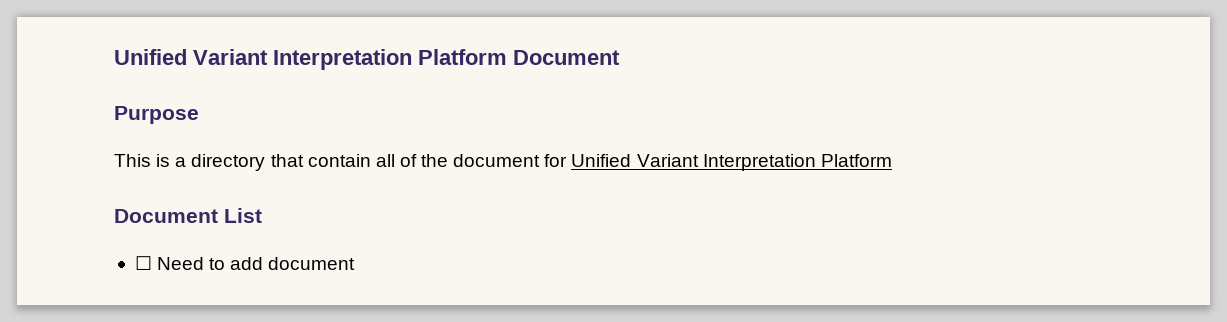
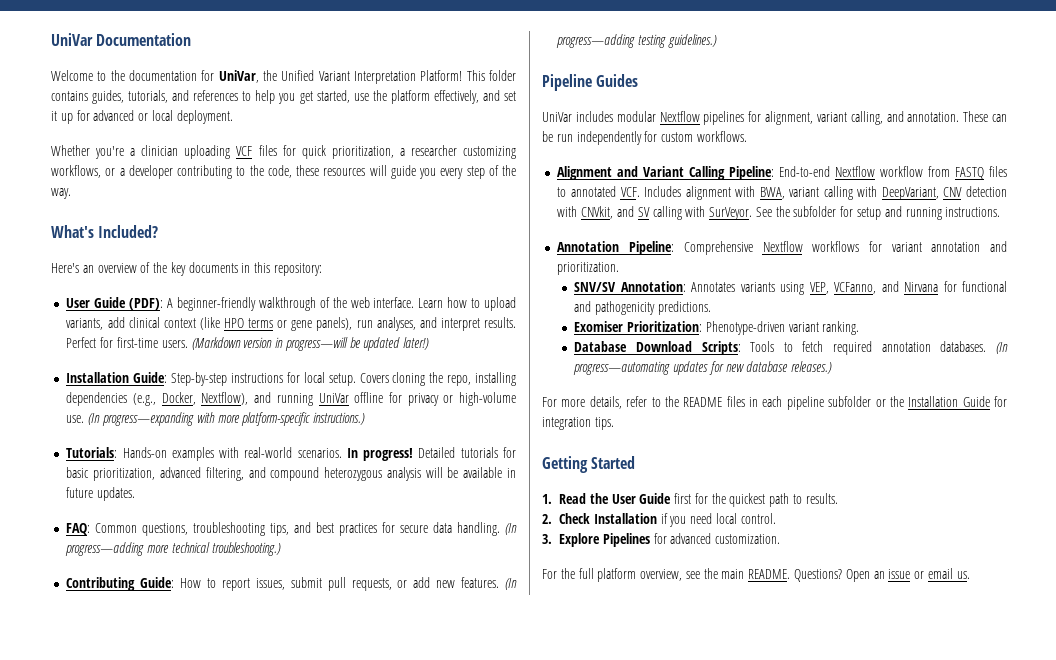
[114,49,620,70] [114,106,199,124] [114,154,892,171] [114,208,262,223] [134,256,356,270] Unified Variant Interpretation Platform Document // Purpose // This is a directory that contain all of the document for Unified Variant Interpretation Platform // Document List // ☐ Need to add document -> [51,33,192,46] [51,70,516,84] [51,90,516,104] [51,110,233,124] [51,145,516,159] [51,165,516,179] [51,188,71,199] [51,225,159,238] [51,262,323,276] [66,297,516,311] [66,317,516,331] [66,337,430,351] [66,372,516,386] [66,392,516,406] [66,412,366,426] [66,447,516,461] [66,467,516,481] [66,487,136,501] [66,522,517,536] [65,542,281,556] [66,577,517,591] [556,34,717,48] [542,74,639,91] [542,111,1007,125] [542,131,747,145] [557,166,1007,180] [557,186,1008,200] [557,206,1001,220] [557,241,1007,255] [557,262,620,275] [574,281,1007,295] [574,301,711,315] [574,321,860,335] [574,341,1008,355] [573,361,833,375] [542,396,1007,410] [542,417,614,430] [542,456,636,473] [542,493,838,507] [542,513,776,527] [542,533,781,547] [542,568,970,582] UniVar Documentation // Welcome to the documentation for UniVar, the Unified Variant Interpretation Platform! This folder contains guides, tutorials, and references to help you get started, use the platform effectively, and set it up for advanced or local deployment. // Whether you're a clinician uploading VCF files for quick prioritization, a researcher customizing workflows, or a developer contributing to the code, these resources will guide you every step of the way. // What's Included? // Here's an overview of the key documents in this repository: // User Guide (PDF): A beginner-friendly walkthrough of the web interface. Learn how to upload variants, add clinical context (like HPO terms or gene panels), run analyses, and interpret results. Perfect for first-time users. (Markdown version in progress—will be updated later!) // Installation Guide: Step-by-step instructions for local setup. Covers cloning the repo, installing dependencies (e.g., Docker, Nextflow), and running UniVar offline for privacy or high-volume use. (In progress—expanding with more platform-specific instructions.) // Tutorials: Hands-on examples with real-world scenarios. In progress! Detailed tutorials for basic prioritization, advanced filtering, and compound heterozygous analysis will be available in future updates. // FAQ: Common questions, troubleshooting tips, and best practices for secure data handling. (In progress—adding more technical troubleshooting.) // Contributing Guide: How to report issues, submit pull requests, or add new features. (In progress—adding testing guidelines.) // Pipeline Guides // UniVar includes modular Nextflow pipelines for alignment, variant calling, and annotation. These can be run independently for custom workflows. // Alignment and Variant Calling Pipeline: End-to-end Nextflow workflow from FASTQ files to annotated VCF. Includes alignment with BWA, variant calling with DeepVariant, CNV detection with CNVkit, and SV calling with SurVeyor. See the subfolder for setup and running instructions. // Annotation Pipeline: Comprehensive Nextflow workflows for variant annotation and prioritization. // SNV/SV Annotation: Annotates variants using VEP, VCFanno, and Nirvana for functional and pathogenicity predictions. // Exomiser Prioritization: Phenotype-driven variant ranking. // Database Download Scripts: Tools to fetch required annotation databases. (In progress—automating updates for new database releases.) // For more details, refer to the README files in each pipeline subfolder or the Installation Guide for integration tips. // Getting Started // 1. Read the User Guide first for the quickest path to results. // 2. Check Installation if you need local control. // 3. Explore Pipelines for advanced customization. // For the full platform overview, see the main README. Questions? Open an issue or email us.

